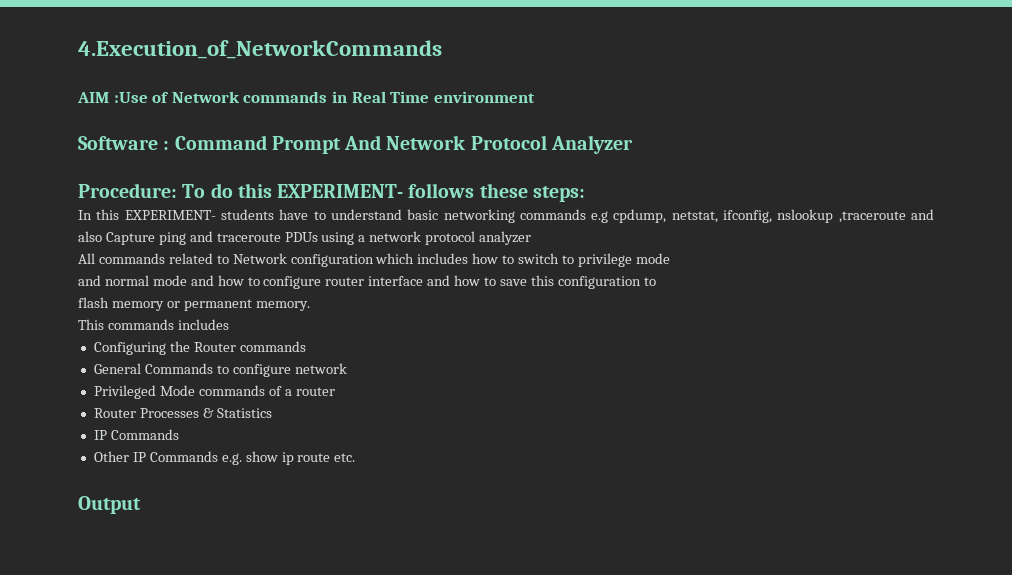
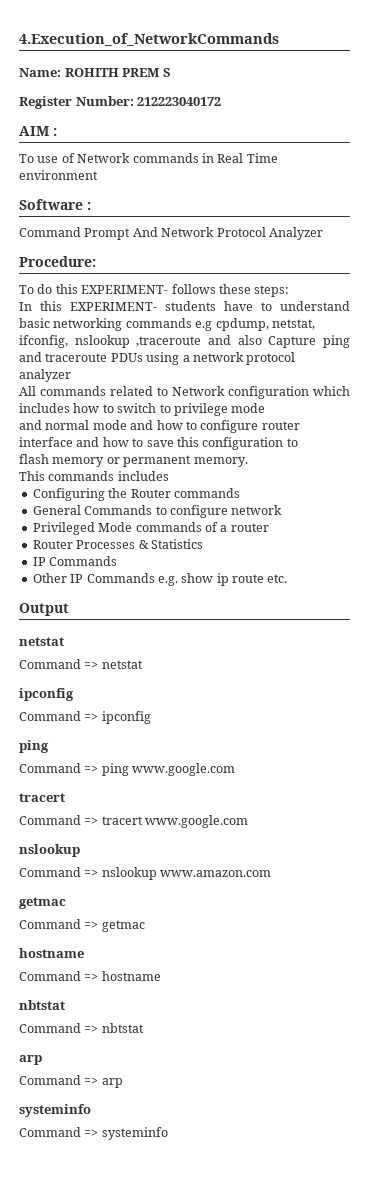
[77,92,148,103] AIM :Use -> [19,68,171,77] [19,96,222,109] [19,126,57,136] [19,154,59,163] Name: ROHITH PREM S // Register Number: 212223040172 // AIM : // To use
(170, 145) none -> (91, 206) //
(177, 190) none -> (96, 261) //
(141, 505) none -> [19,637,64,646] [19,659,143,669] [19,688,74,701] [19,711,151,724] [19,740,49,753] [19,763,236,776] [19,793,65,802] [19,815,249,828] [19,844,80,857] [19,867,272,880] [19,897,66,909] [19,919,145,932] [19,948,84,958] [19,971,161,981] [19,1000,65,1010] [19,1023,144,1033] [19,1055,42,1065] [19,1075,123,1088] [19,1104,91,1117] [19,1127,168,1140] // netstat // Command => netstat // ipconfig // Command => ipconfig // ping // Command => ping www.google.com // tracert // Command => tracert www.google.com // nslookup // Command => nslookup www.amazon.com // getmac // Command => getmac // hostname // Command => hostname // nbtstat // Command => nbtstat // arp // Command => arp // systeminfo // Command => systeminfo

